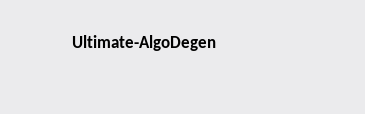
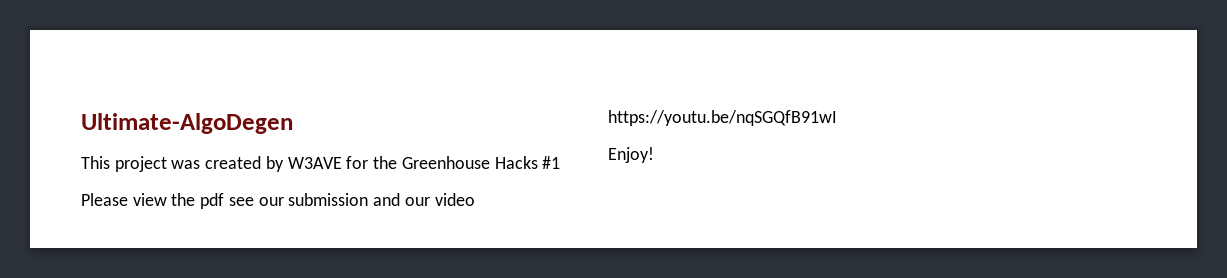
(216, 43) none -> [81,156,561,172] [81,193,475,209] [608,110,837,126] [608,147,654,163] // This project was created by W3AVE for the Greenhouse Hacks #1 // Please view the pdf see our submission and our video https://youtu.be/nqSGQfB91wI // Enjoy!

